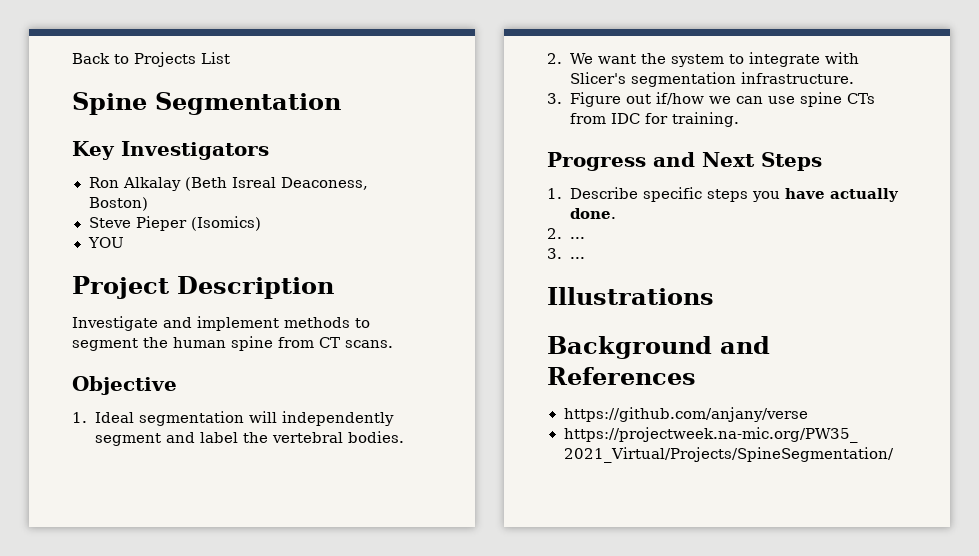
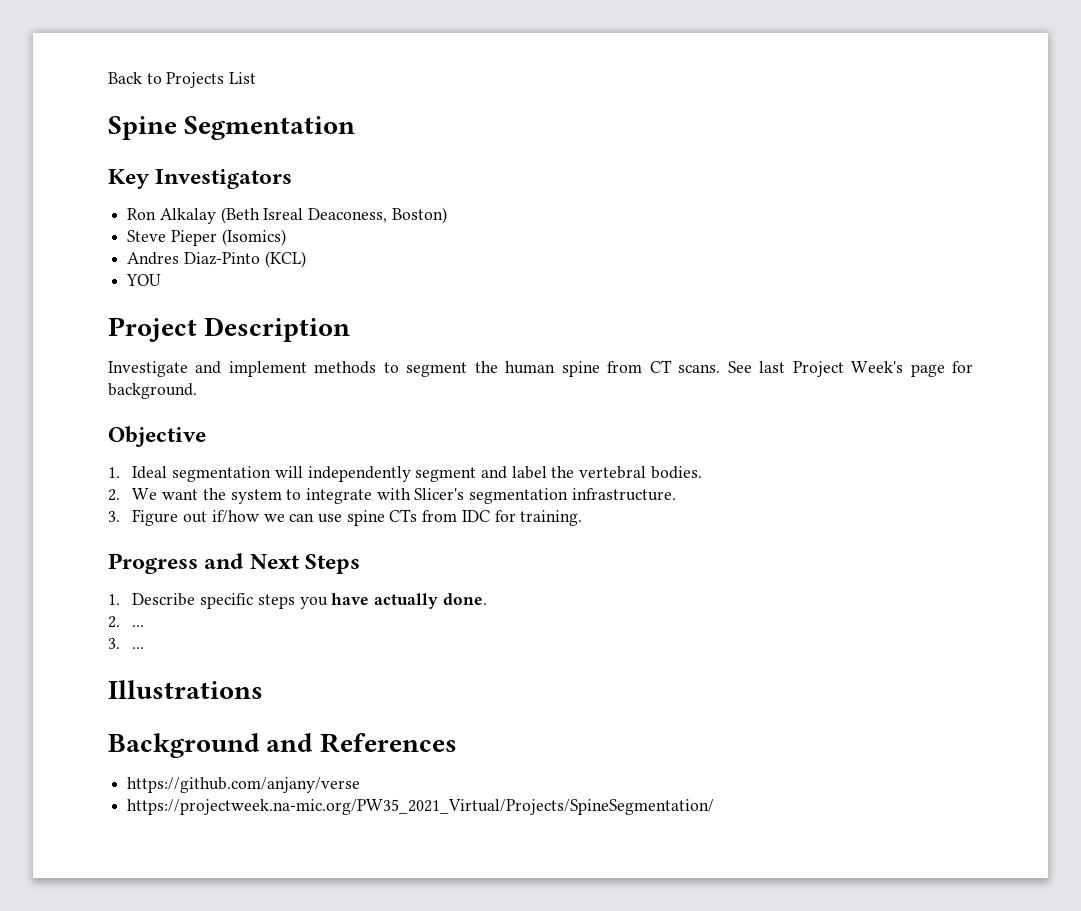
(261, 223) none -> [127,251,306,268] // Andres Diaz-Pinto (KCL)
(393, 344) none -> [727,361,974,377] [108,383,197,399] See last Project Week's page for background.

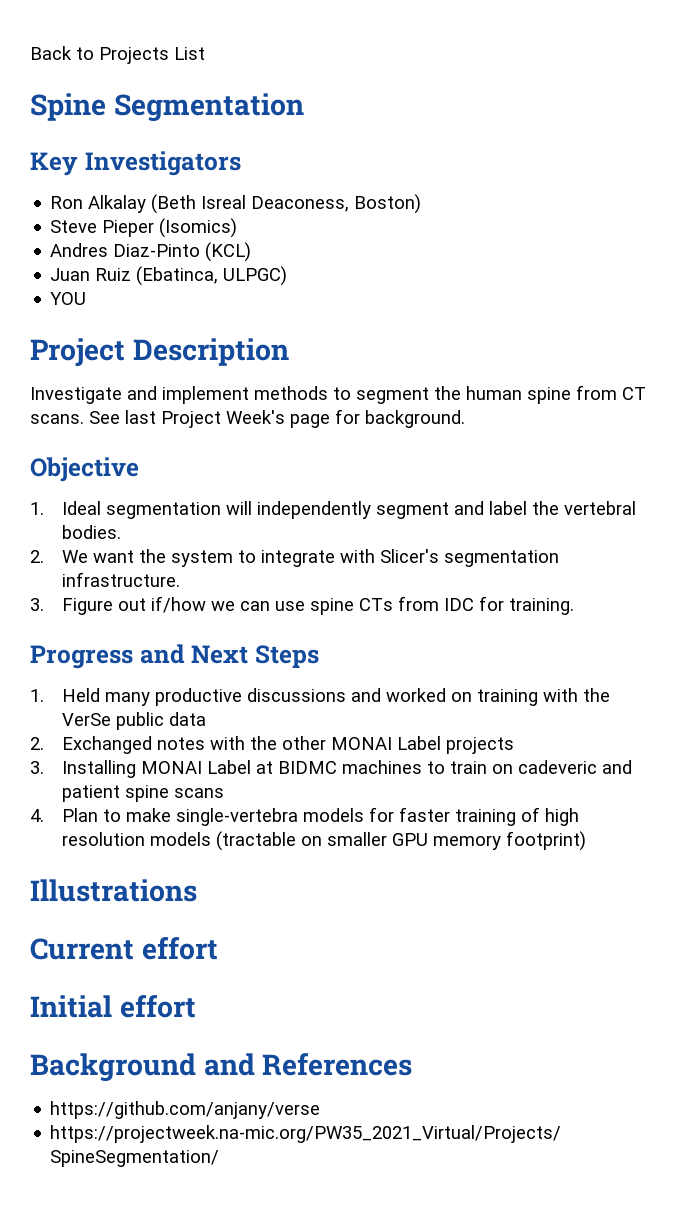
(306, 259) none -> [50,266,288,286] // Juan Ruiz (Ebatinca, ULPGC)
[132,593,487,609] [108,616,145,628] [108,638,145,649] [108,680,263,699] Describe specific steps you have actually done. // 2. ... // 3. ... // Illustrations -> [62,688,611,706] [62,712,207,730] [30,736,515,754] [30,760,633,778] [62,785,225,802] [30,807,580,826] [62,831,587,851] [30,879,197,902] [30,937,218,960] [30,995,196,1018] Held many productive discussions and worked on training with the VerSe public data // 2. Exchanged notes with the other MONAI Label projects // 3. Installing MONAI Label at BIDMC machines to train on cadeveric and patient spine scans // 4. Plan to make single-vertebra models for faster training of high resolution models (tractable on smaller GPU memory footprint) // Illustrations // Current effort // Initial effort

